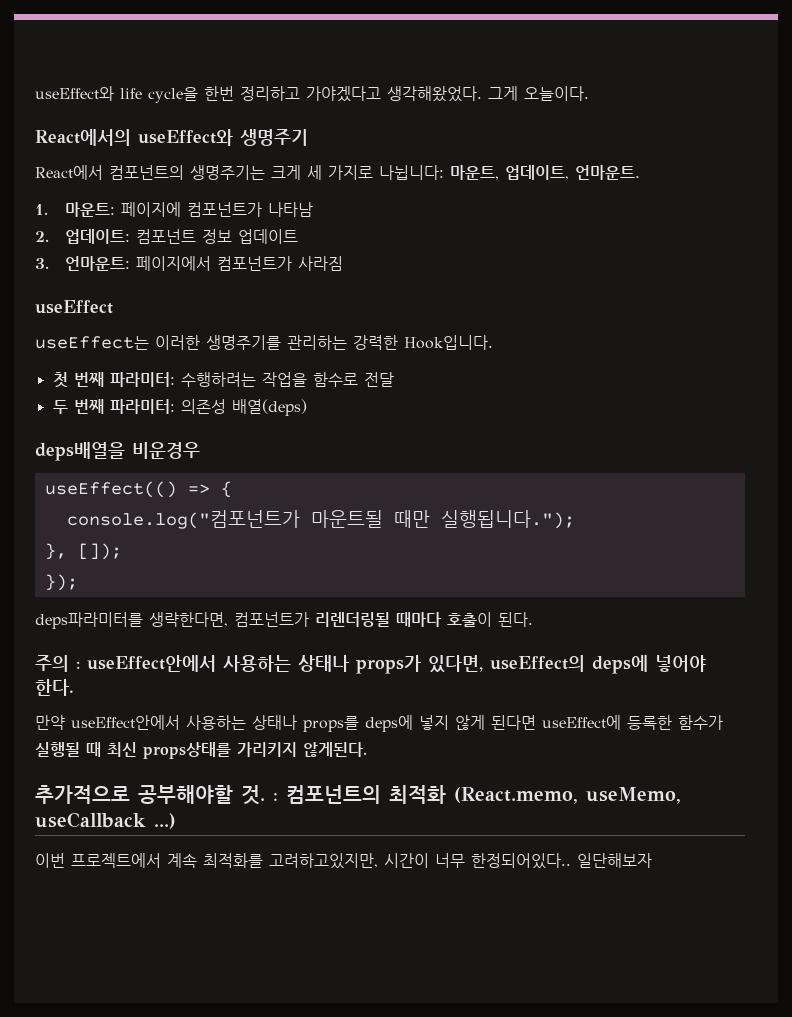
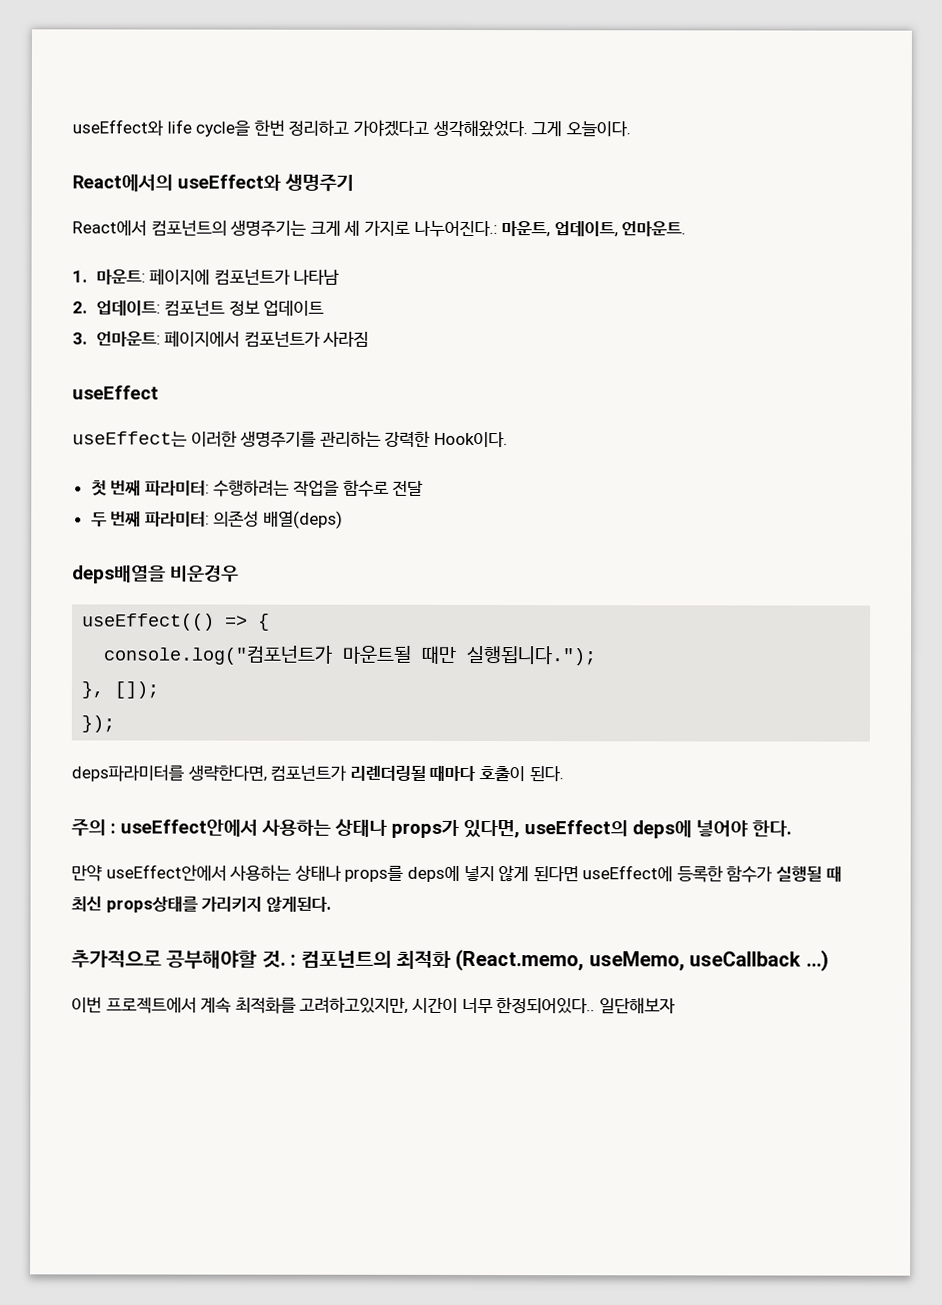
[379,165,444,180] 나뉩니다: -> [413,220,498,238] 나누어진다.:
[404,335,493,350] Hook입니다. -> [433,431,508,448] Hook이다.

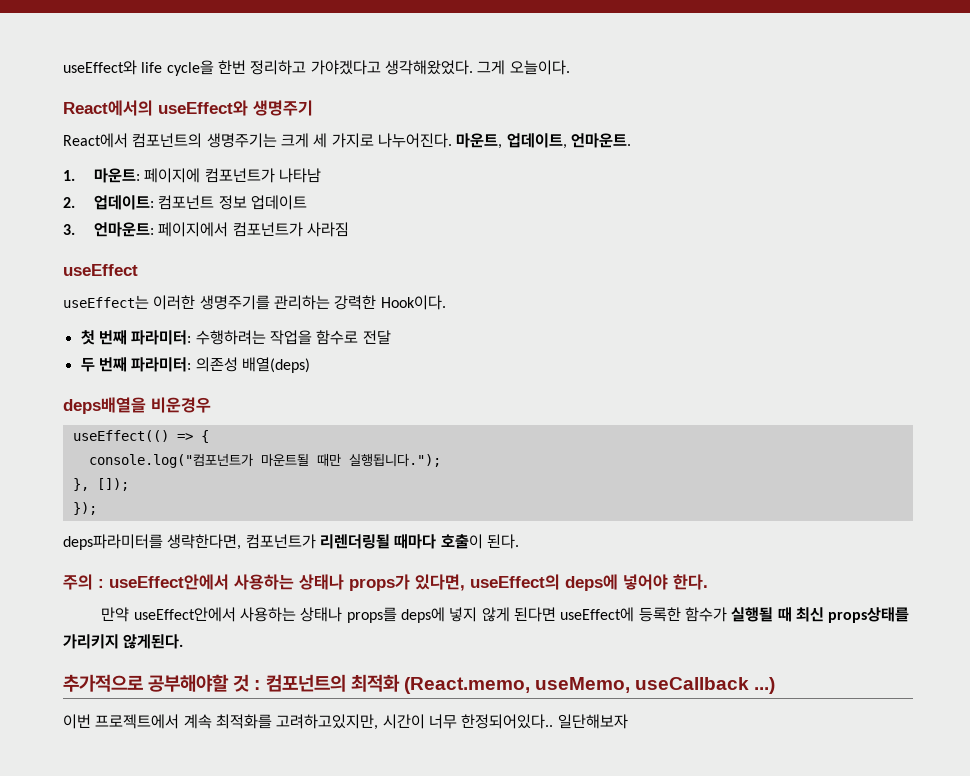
[413,220,498,238] 나누어진다.: -> [377,133,452,148] 나누어진다.
[261,950,286,968] 것. -> [233,674,250,692] 것

